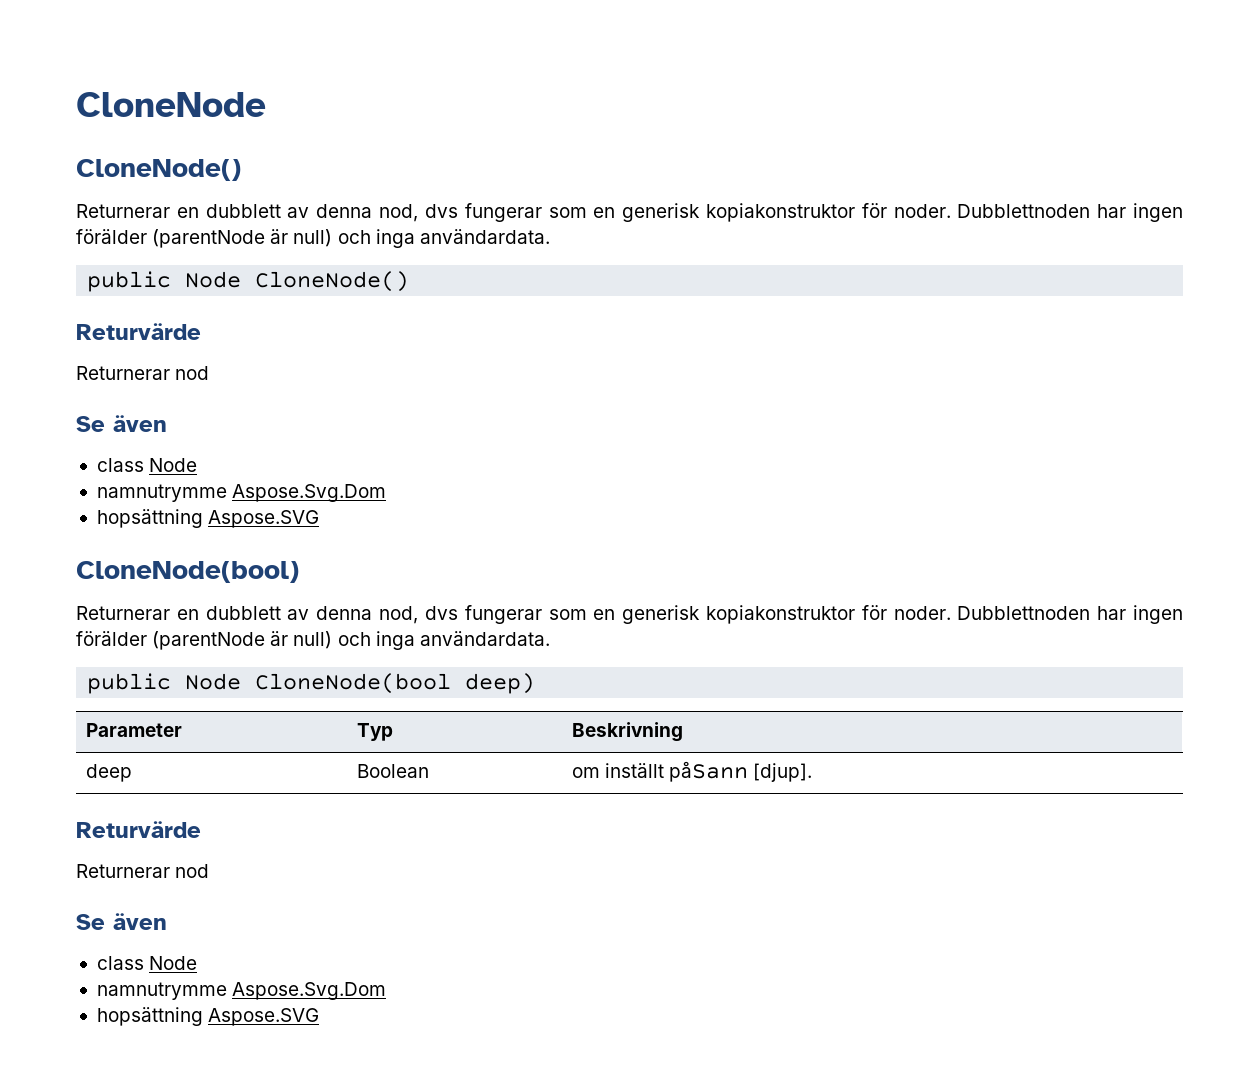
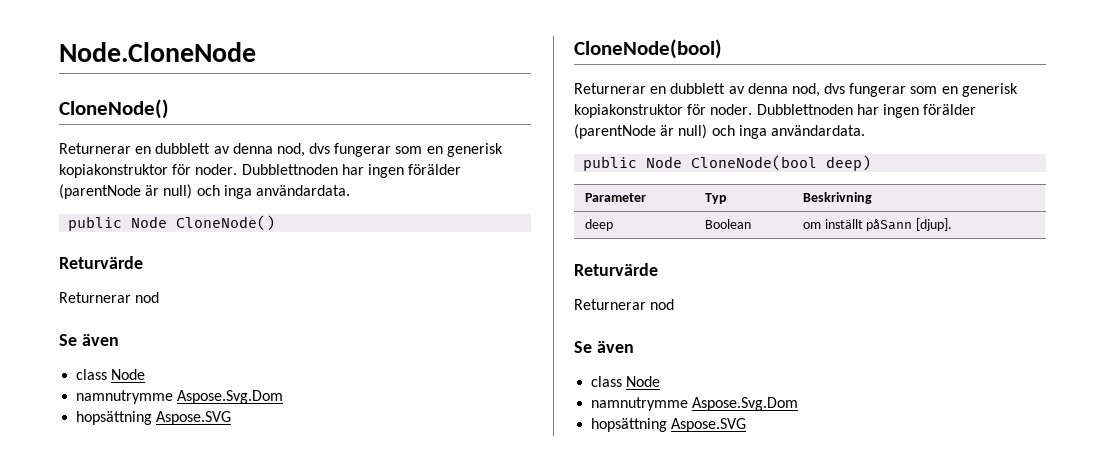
[76,92,266,117] CloneNode -> [59,42,256,62] Node.CloneNode

